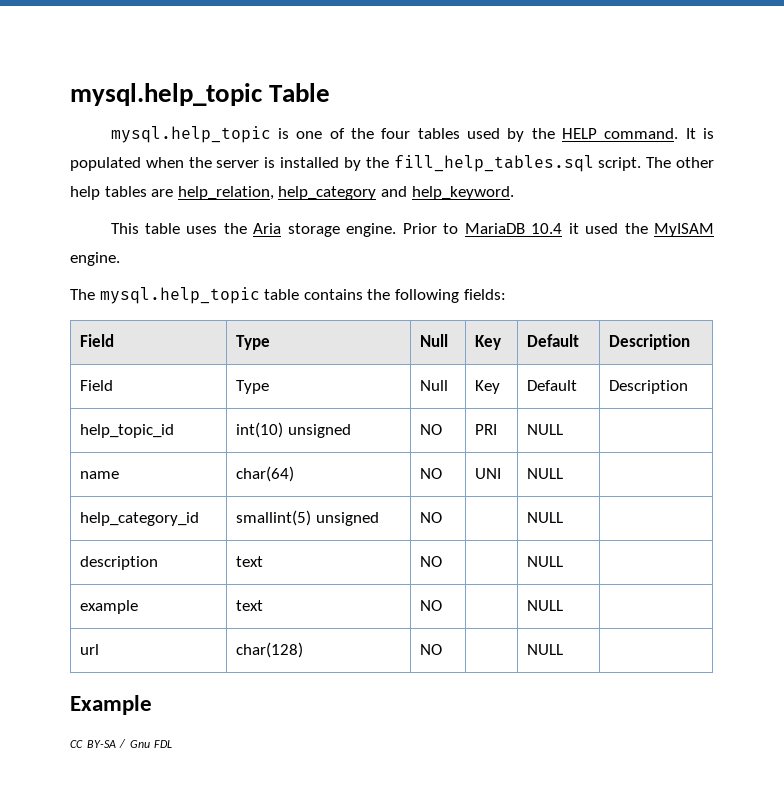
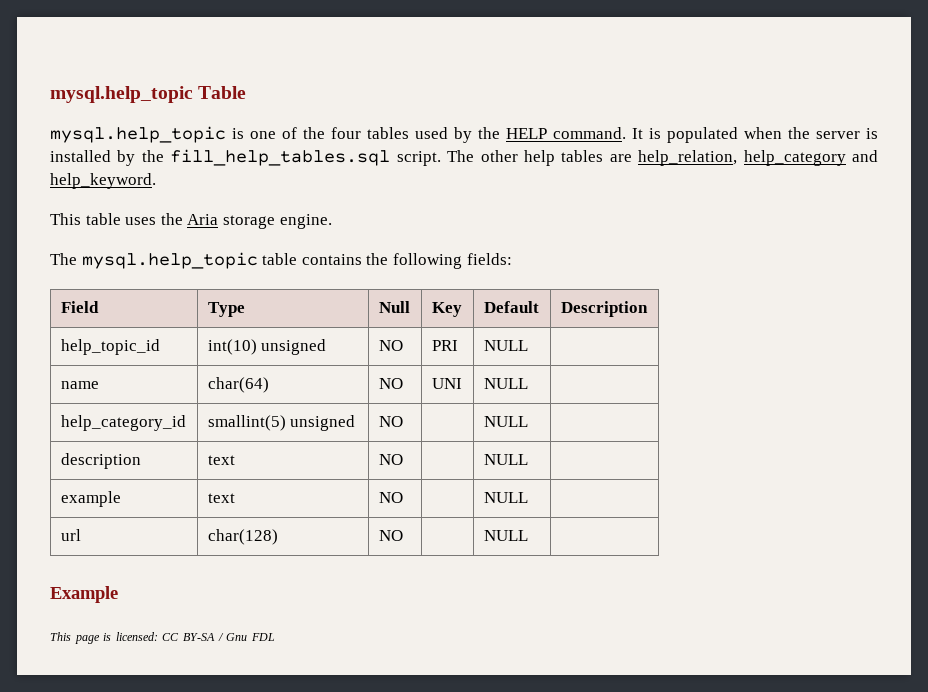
[402,223,714,237] [70,252,120,266] Prior to MariaDB 10.4 it used the MyISAM engine. -> (332, 221) none
[80,380,114,391] [236,380,270,394] [420,380,449,391] [475,380,501,394] [527,380,578,391] [609,380,689,394] // Field | Type | Null | Key | Default | Description -> (648, 309) none
(152, 705) none -> [50,632,158,644] This page is licensed:

